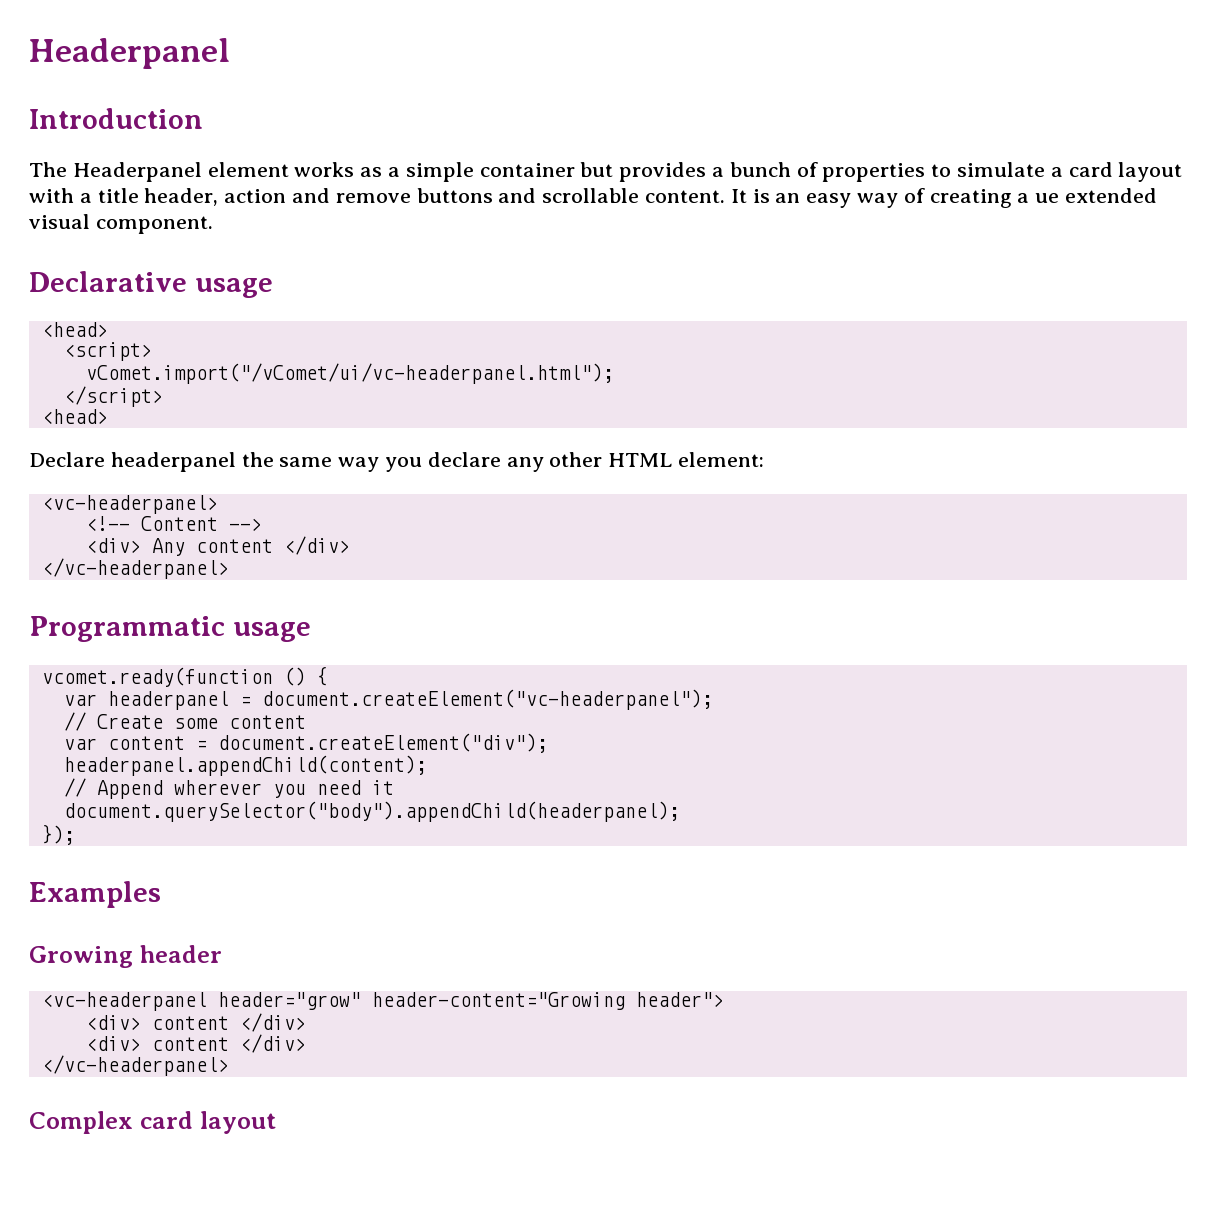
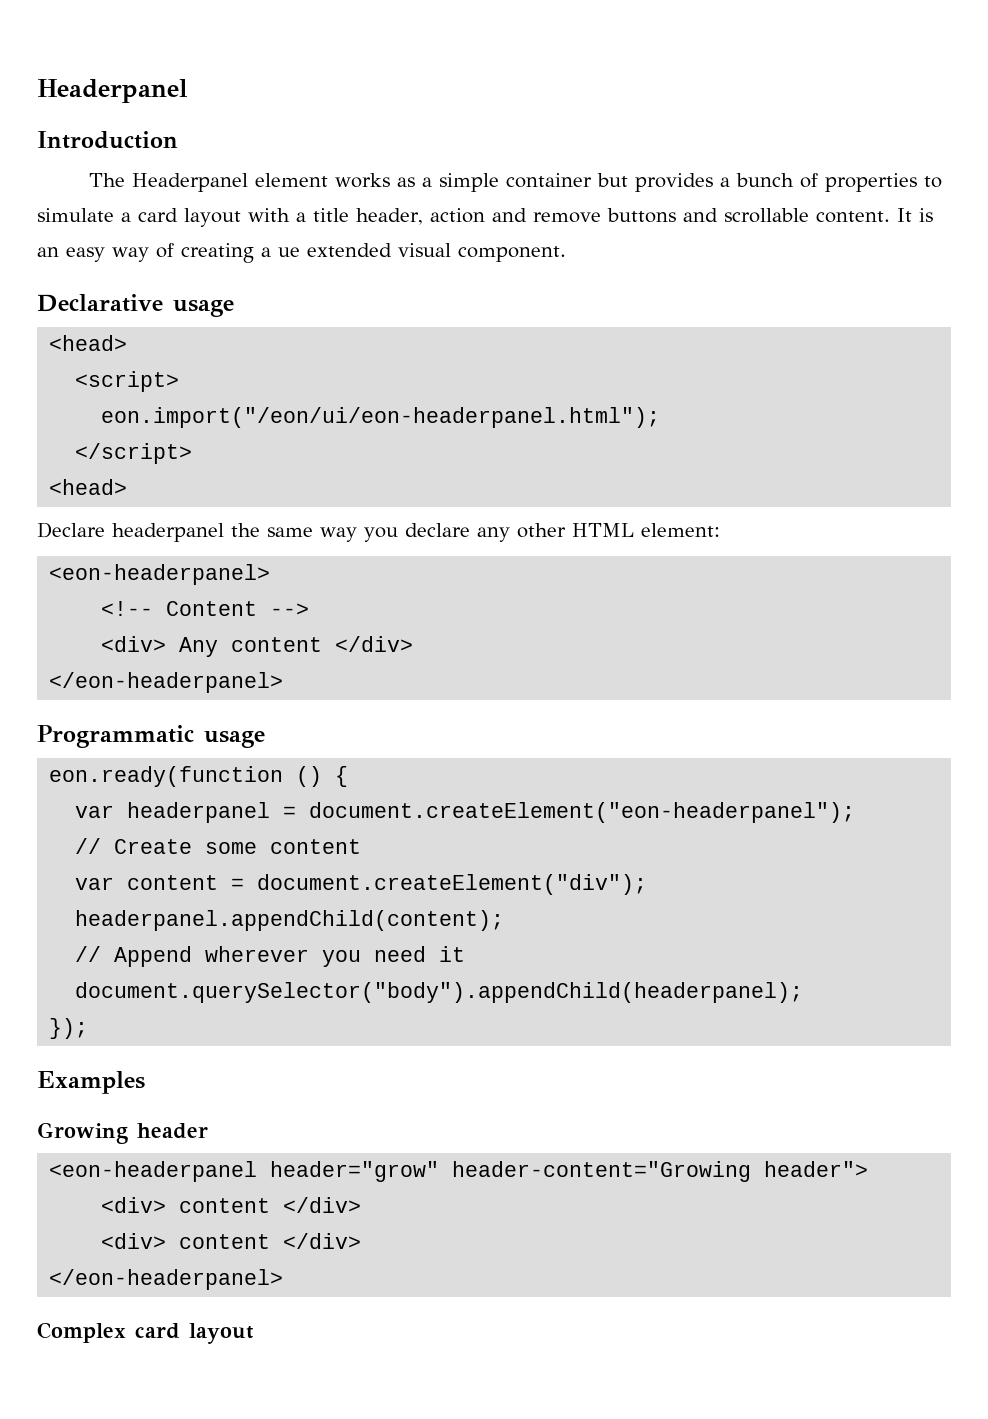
[85,363,614,384] vComet.import("/vComet/ui/vc-headerpanel.html"); -> [101,407,661,428] eon.import("/eon/ui/eon-headerpanel.html");
[41,495,218,514] <vc-headerpanel> -> [49,564,271,585] <eon-headerpanel>
[41,558,229,579] </vc-headerpanel> -> [49,672,284,693] </eon-headerpanel>
[41,667,273,687] vcomet.ready(function -> [49,766,284,787] eon.ready(function
[261,689,713,710] document.createElement("vc-headerpanel"); -> [309,802,856,823] document.createElement("eon-headerpanel");
[41,992,207,1011] <vc-headerpanel -> [49,1161,258,1182] <eon-headerpanel
[41,1055,229,1076] </vc-headerpanel> -> [49,1269,284,1290] </eon-headerpanel>

